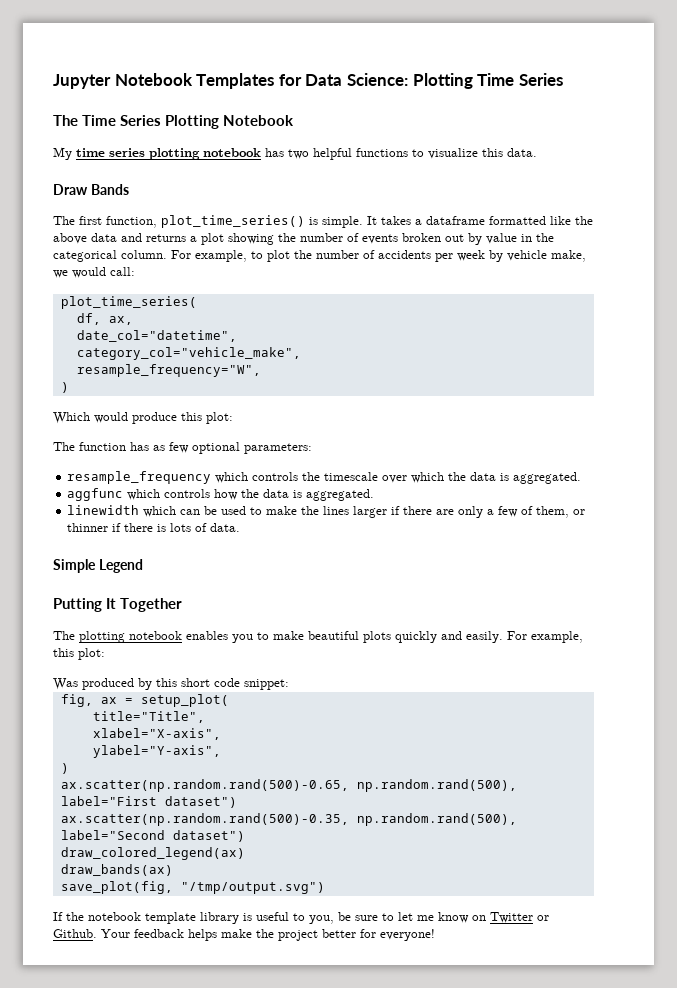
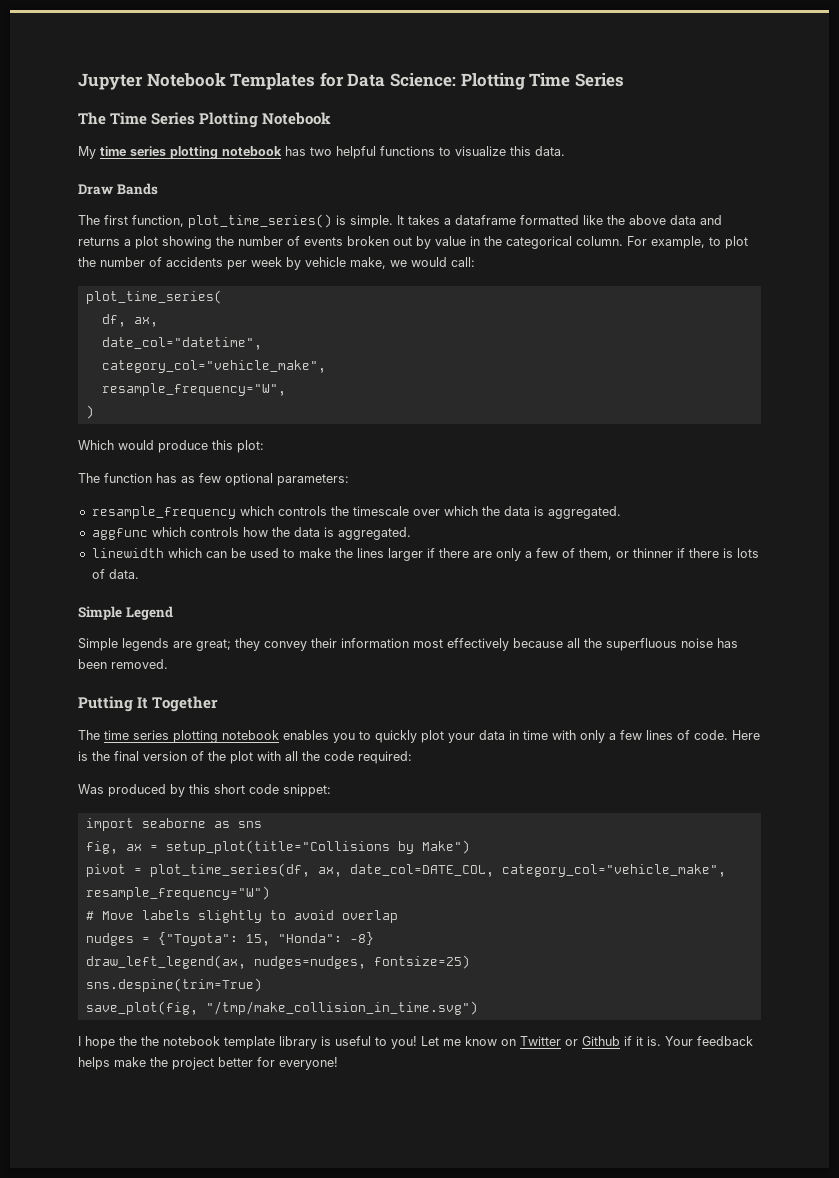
(143, 566) none -> [78,638,738,651] [78,659,168,669] // Simple legends are great; they convey their information most effectively because all the superfluous noise has been removed.
(75, 635) none -> [104,730,169,740] time series
[273,631,583,643] [53,648,105,660] make beautiful plots quickly and easily. For example, this plot: -> [375,730,760,743] [78,751,412,764] quickly plot your data in time with only a few lines of code. Here is the final version of the plot with all the code required:
(289, 684) none -> [85,818,262,831] // import seaborne as sns
[140,694,229,707] [92,711,205,723] [92,728,221,740] [92,745,221,758] [60,763,69,774] [60,779,517,792] [60,796,237,808] [60,813,517,826] [60,830,245,842] [60,847,245,860] [60,864,173,876] [60,881,325,894] [53,912,63,921] setup_plot( // title="Title", // xlabel="X-axis", // ylabel="Y-axis", // ) // ax.scatter(np.random.rand(500)-0.65, np.random.rand(500), label="First dataset") // ax.scatter(np.random.rand(500)-0.35, np.random.rand(500), label="Second dataset") // draw_colored_legend(ax) // draw_bands(ax) // save_plot(fig, "/tmp/output.svg") // If -> [165,840,470,854] [85,863,726,877] [85,886,270,900] [85,910,398,923] [85,932,374,946] [85,955,470,969] [85,978,262,992] [85,1001,478,1015] [78,1036,137,1049] setup_plot(title="Collisions by Make") // pivot = plot_time_series(df, ax, date_col=DATE_COL, category_col="vehicle_make", resample_frequency="W") // # Move labels slightly to avoid overlap // nudges = {"Toyota": 15, "Honda": -8} // draw_left_legend(ax, nudges=nudges, fontsize=25) // sns.despine(trim=True) // save_plot(fig, "/tmp/make_collision_in_time.svg") // I hope the
[309,912,413,924] you, be sure to let -> [391,1036,439,1049] you! Let
[53,929,97,938] Github. -> [582,1036,661,1046] Github if it is.

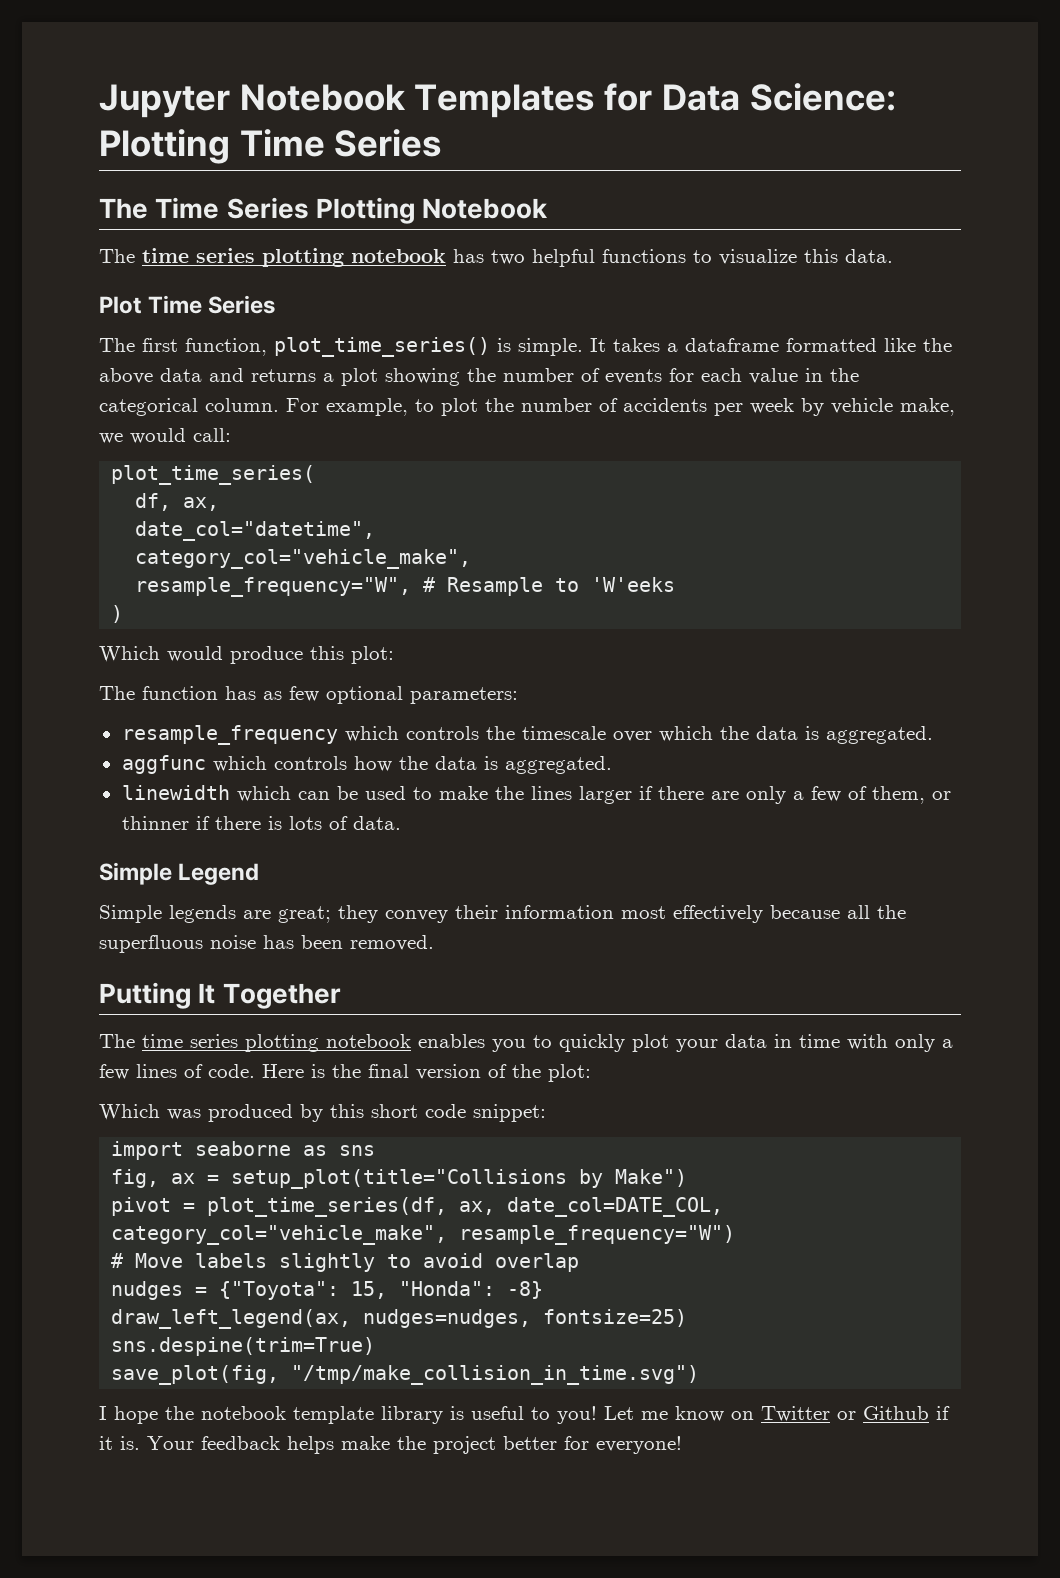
[78,146,96,159] My -> [99,249,135,263] The
[78,183,158,195] Draw Bands -> [99,295,276,314] Plot Time Series
[347,236,431,249] broken out by -> [669,368,742,382] for each
(286, 389) none -> [423,577,676,596] # Resample to 'W'eeks
[230,751,412,764] [78,784,104,794] plot with all the code required: // Was -> [548,1064,591,1082] [99,1104,201,1120] plot: // Which was
[141,1036,159,1046] the -> (194, 1413) none

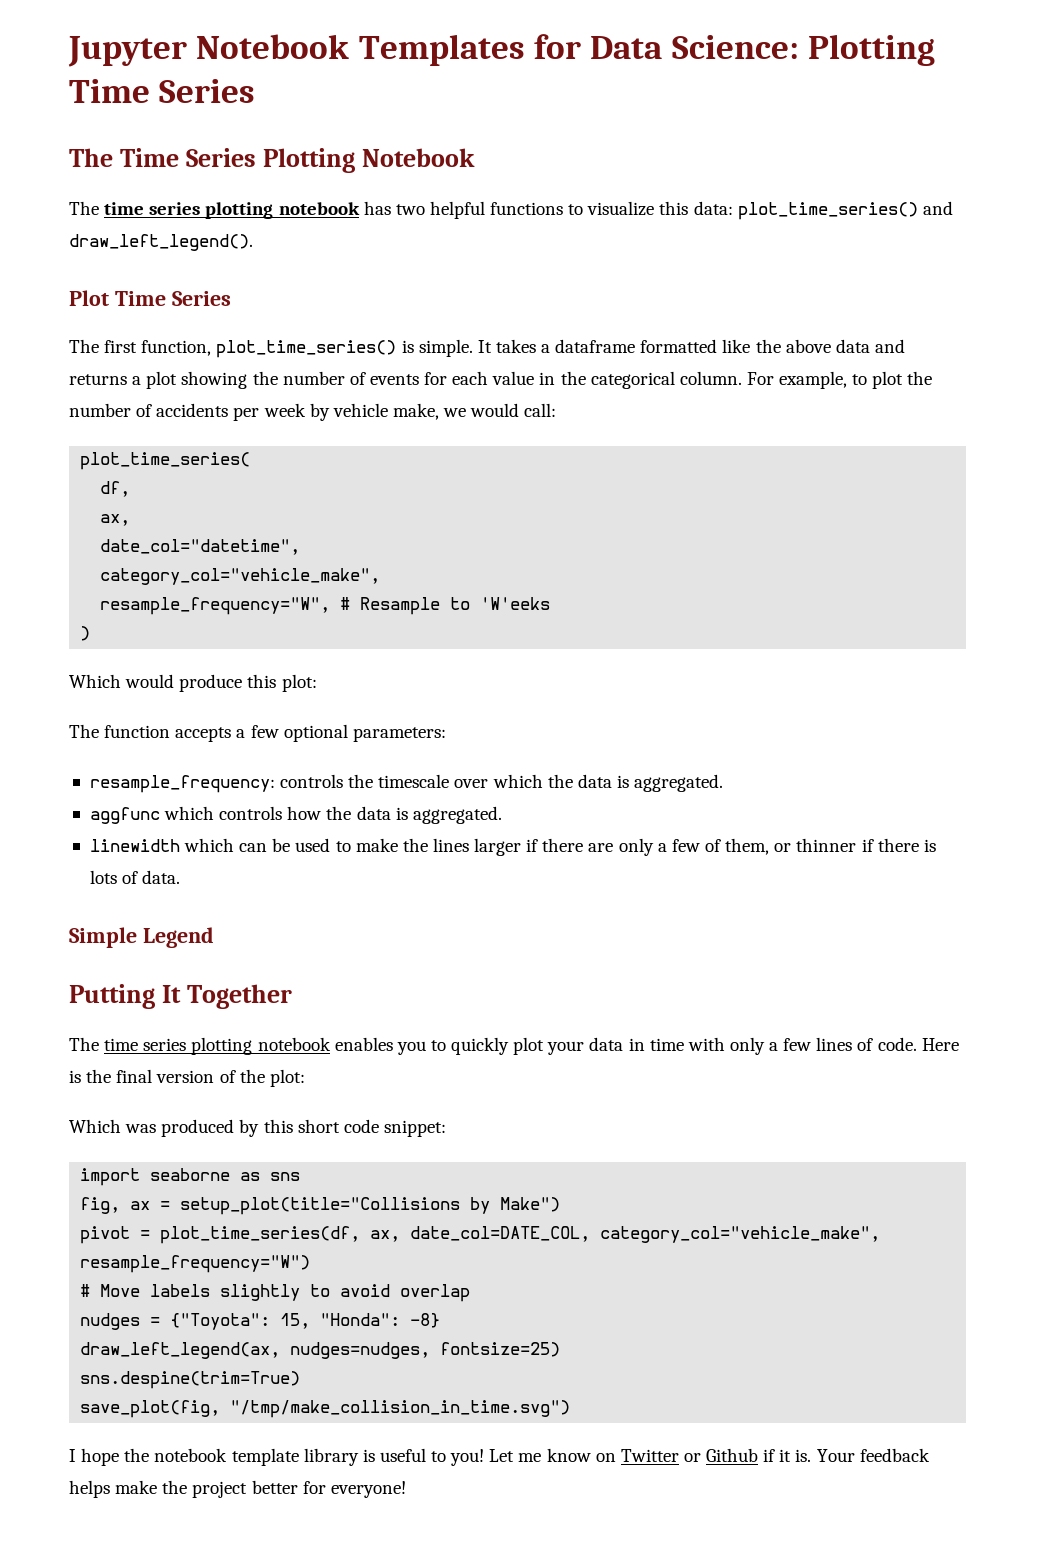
[845,249,893,263] data. -> [693,201,953,220] [69,234,253,251] data: plot_time_series() and draw_left_legend().
(172, 502) none -> (131, 489) //
[225,686,282,700] has as -> [175,727,246,742] accepts a
[121,725,399,745] resample_frequency which -> [89,775,275,793] resample_frequency:
[99,905,906,923] [99,935,434,953] // Simple legends are great; they convey their information most effectively because all the superfluous noise has been removed. -> (214, 937) none

